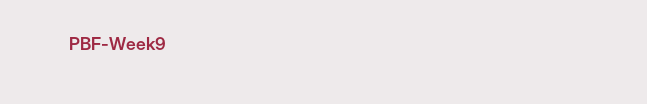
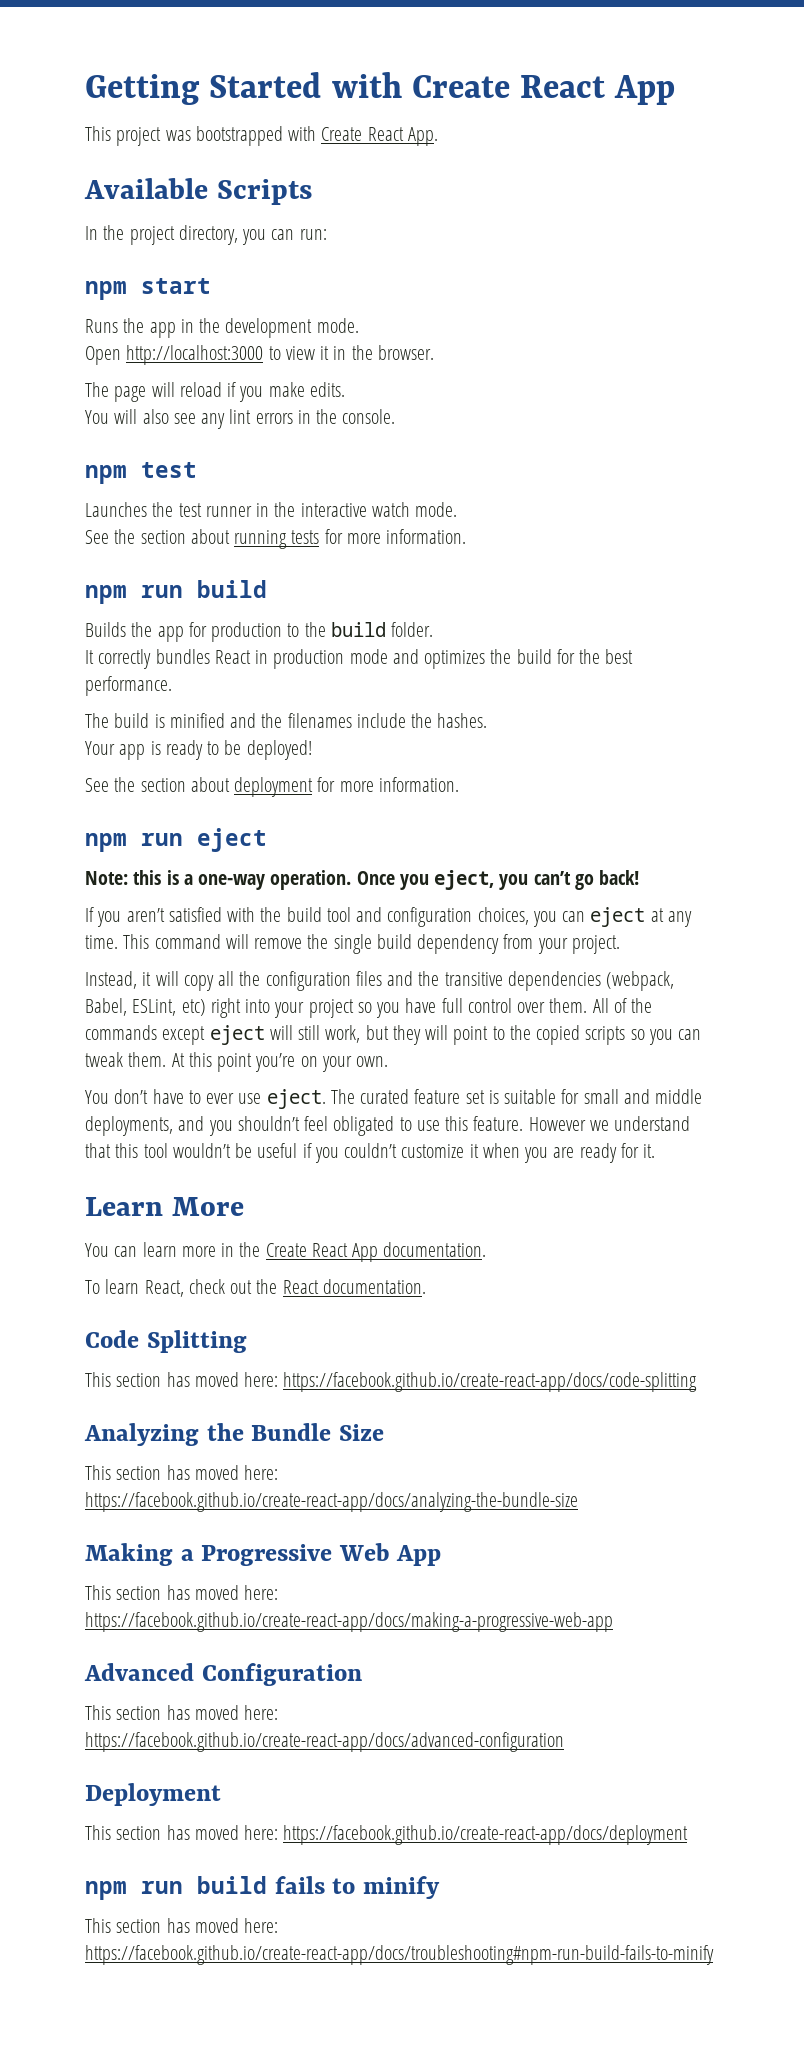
[69,37,166,50] PBF-Week9 -> [85,72,676,105] [85,126,438,146] [84,178,312,205] [85,225,327,245] [85,278,211,300] [85,318,359,338] [85,345,434,365] [85,382,345,402] [85,409,396,429] [85,462,197,484] [85,502,458,517] [85,529,467,549] [85,580,267,604] [85,622,434,642] [85,649,634,669] [85,676,172,696] [85,713,488,728] [85,740,312,760] [85,777,459,797] [85,828,267,852] [85,870,640,890] [85,907,692,927] [85,934,620,954] [85,971,675,991] [85,998,653,1018] [85,1025,702,1045] [85,1052,389,1072] [85,1089,703,1109] [85,1116,691,1136] [85,1143,656,1163] [85,1197,244,1216] [85,1242,487,1262] [85,1279,426,1297] [85,1330,247,1353] [85,1372,698,1392] [84,1423,384,1446] [85,1465,279,1480] [85,1492,578,1512] [85,1543,442,1566] [85,1585,279,1600] [85,1612,613,1632] [84,1663,362,1686] [85,1705,279,1720] [85,1732,564,1752] [85,1783,221,1806] [85,1825,689,1845] [85,1876,440,1900] [85,1918,279,1933] [85,1945,714,1965] Getting Started with Create React App // This project was bootstrapped with Create React App. // Available Scripts // In the project directory, you can run: // npm start // Runs the app in the development mode. // Open http://localhost:3000 to view it in the browser. // The page will reload if you make edits. // You will also see any lint errors in the console. // npm test // Launches the test runner in the interactive watch mode. // See the section about running tests for more information. // npm run build // Builds the app for production to the build folder. // It correctly bundles React in production mode and optimizes the build for the best performance. // The build is minified and the filenames include the hashes. // Your app is ready to be deployed! // See the section about deployment for more information. // npm run eject // Note: this is a one-way operation. Once you eject, you can’t go back! // If you aren’t satisfied with the build tool and configuration choices, you can eject at any time. This command will remove the single build dependency from your project. // Instead, it will copy all the configuration files and the transitive dependencies (webpack, Babel, ESLint, etc) right into your project so you have full control over them. All of the commands except eject will still work, but they will point to the copied scripts so you can tweak them. At this point you’re on your own. // You don’t have to ever use eject. The curated feature set is suitable for small and middle deployments, and you shouldn’t feel obligated to use this feature. However we understand that this tool wouldn’t be useful if you couldn’t customize it when you are ready for it. // Learn More // You can learn more in the Create React App documentation. // To learn React, check out the React documentation. // Code Splitting // This section has moved here: https://facebook.github.io/create-react-app/docs/code-splitting // Analyzing the Bundle Size // This section has moved here: https://facebook.github.io/create-react-app/docs/analyzing-the-bundle-size // Making a Progressive Web App // This section has moved here: https://facebook.github.io/create-react-app/docs/making-a-progressive-web-app // Advanced Configuration // This section has moved here: https://facebook.github.io/create-react-app/docs/advanced-configuration // Deployment // This section has moved here: https://facebook.github.io/create-react-app/docs/deployment // npm run build fails to minify // This section has moved here: https://facebook.github.io/create-react-app/docs/troubleshooting#npm-run-build-fails-to-minify

